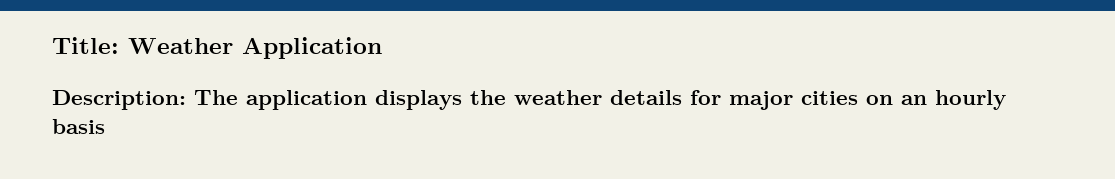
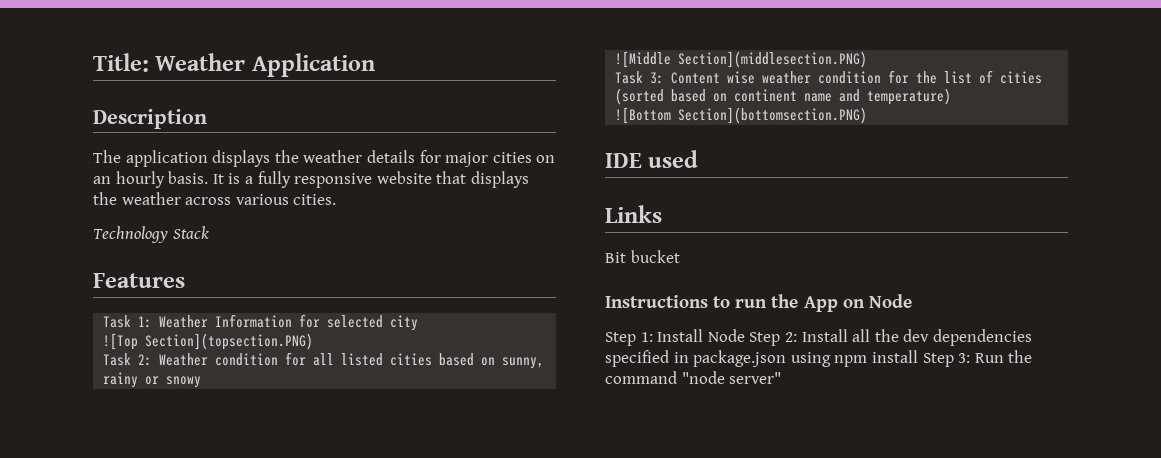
[52,90,186,110] Description: -> [93,109,207,129] Description //
[52,119,105,134] basis -> [168,171,529,188] [93,192,337,205] [93,226,209,243] [93,273,185,288] [103,314,419,331] [103,333,314,350] [103,352,545,369] [103,372,202,388] [615,51,868,68] [615,70,1043,84] [615,88,952,105] [615,107,868,124] [605,150,699,168] [605,205,662,223] [605,250,680,263] [605,294,912,312] [605,329,1032,346] [605,350,1033,367] [605,371,782,384] basis. It is a fully responsive website that displays the weather across various cities. // Technology Stack // Features // Task 1: Weather Information for selected city // ![Top Section](topsection.PNG) // Task 2: Weather condition for all listed cities based on sunny, rainy or snowy // ![Middle Section](middlesection.PNG) // Task 3: Content wise weather condition for the list of cities (sorted based on continent name and temperature) // ![Bottom Section](bottomsection.PNG) // IDE used // Links // Bit bucket // Instructions to run the App on Node // Step 1: Install Node Step 2: Install all the dev dependencies specified in package.json using npm install Step 3: Run the command "node server"

